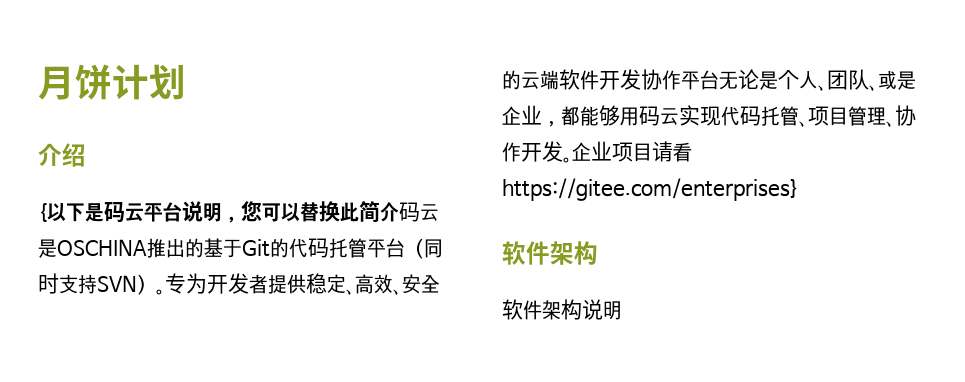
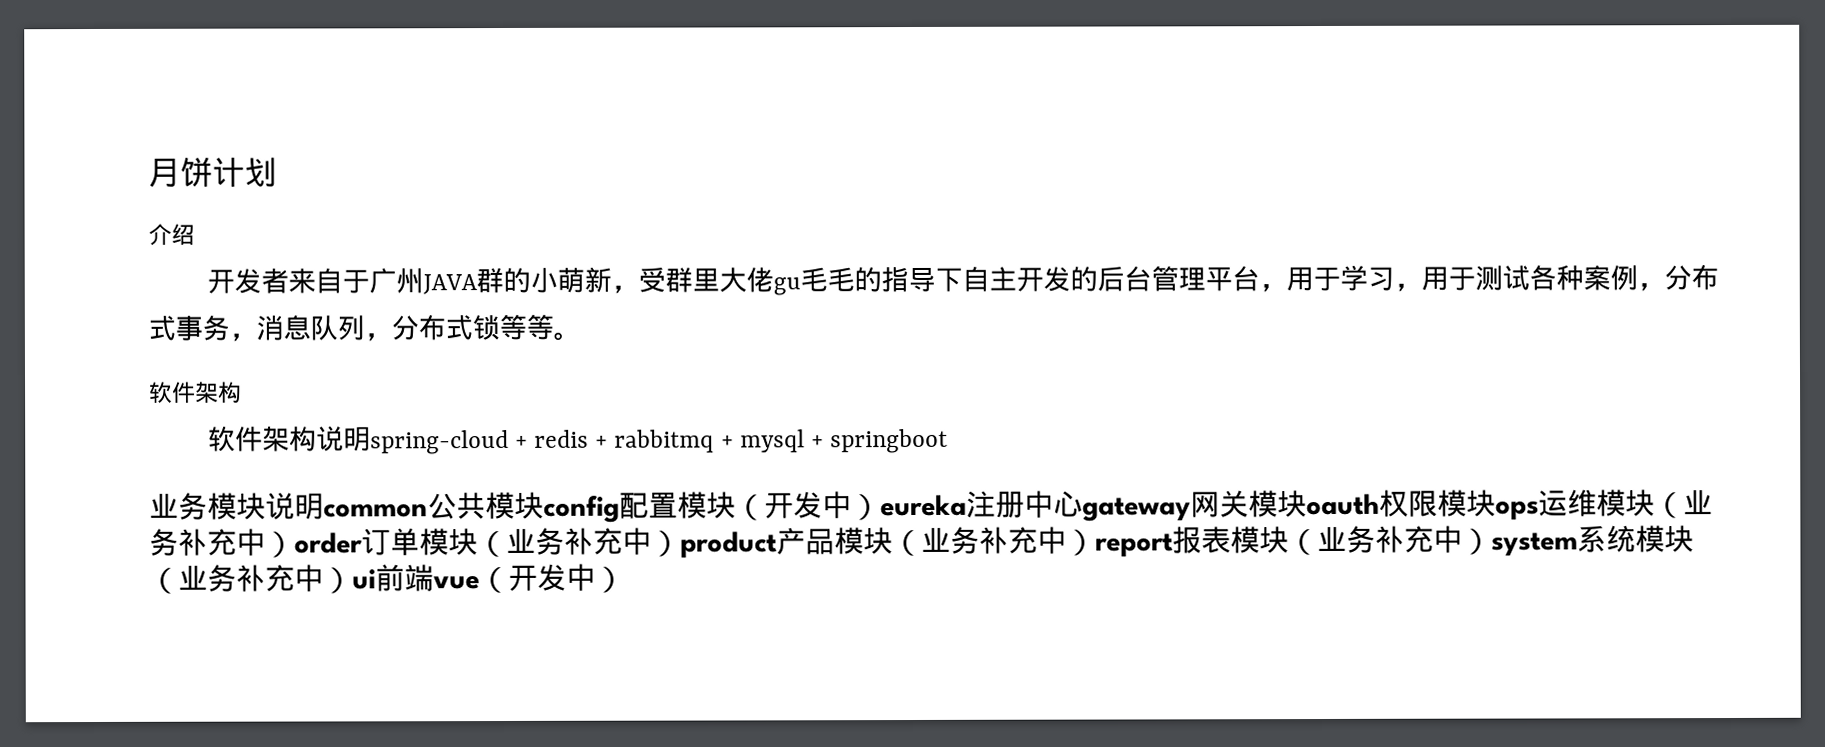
[38,201,439,223] [38,238,443,259] [38,273,440,295] [502,69,916,91] [502,105,916,127] [502,141,692,163] [502,178,799,201] {以下是码云平台说明，您可以替换此简介码云是OSCHINA推出的基于Git的代码托管平台（同时支持SVN）。专为开发者提供稳定、高效、安全的云端软件开发协作平台无论是个人、团队、或是企业，都能够用码云实现代码托管、项目管理、协作开发。企业项目请看https://gitee.com/enterprises} -> [206,264,1719,296] [148,313,581,342] 开发者来自于广州JAVA群的小萌新，受群里大佬gu毛毛的指导下自主开发的后台管理平台，用于学习，用于测试各种案例，分布式事务，消息队列，分布式锁等等。
(622, 310) none -> [369,428,949,455] [149,489,1713,523] [149,525,1694,558] [149,563,625,594] spring-cloud + redis + rabbitmq + mysql + springboot // 业务模块说明common公共模块config配置模块（开发中）eureka注册中心gateway网关模块oauth权限模块ops运维模块（业务补充中）order订单模块（业务补充中）product产品模块（业务补充中）report报表模块（业务补充中）system系统模块（业务补充中）ui前端vue（开发中）

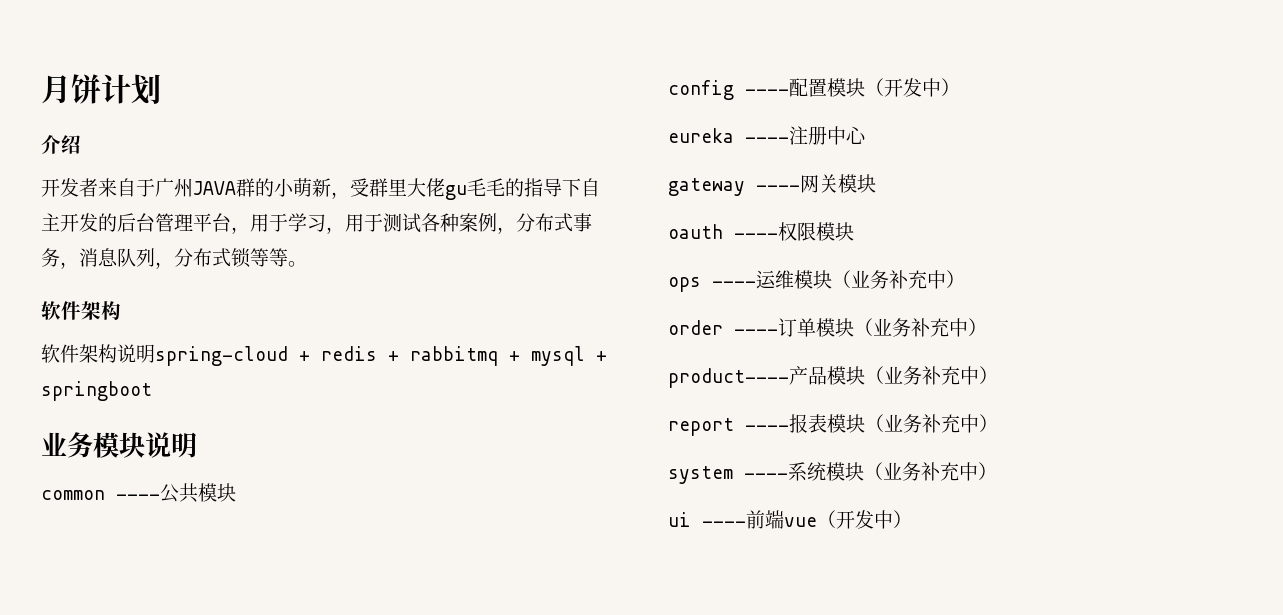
[323,503,428,518] common -> [41,490,160,500] // common ----
[543,495,620,523] config -> [668,80,789,100] // config ----
[880,494,967,517] eureka -> [668,128,789,143] // eureka ----
[1082,497,1191,522] gateway -> [668,178,800,196] // gateway ----
[1306,493,1380,516] oauth -> [668,224,778,239] // oauth ----
[1495,500,1539,520] ops -> [668,277,756,292] // ops ----
[294,532,363,554] order -> [668,320,778,335] // order ----
[680,531,777,558] product -> [668,368,789,388] // product----
[1095,533,1173,557] report -> [668,418,789,436] // report ----
[1491,532,1578,556] system -> [668,466,788,484] // system ----
[352,569,376,590] ui -> [668,512,746,527] // ui ----

